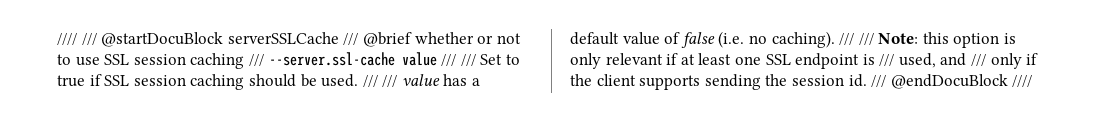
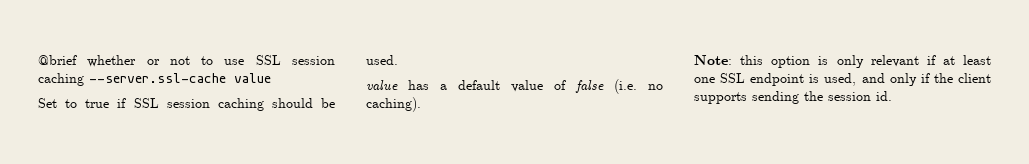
[57,32,359,47] //// /// @startDocuBlock serverSSLCache /// -> (38, 60) none
[248,54,264,66] /// -> (84, 79) none
[441,54,476,66] /// /// -> (271, 78) //
[362,75,398,87] /// /// -> (398, 60) //
[839,33,874,45] /// /// -> (421, 104) //
[879,54,895,66] /// -> (820, 78) none
[971,54,987,66] /// -> (885, 78) none
[871,74,1033,89] /// @endDocuBlock //// -> (892, 96) none

